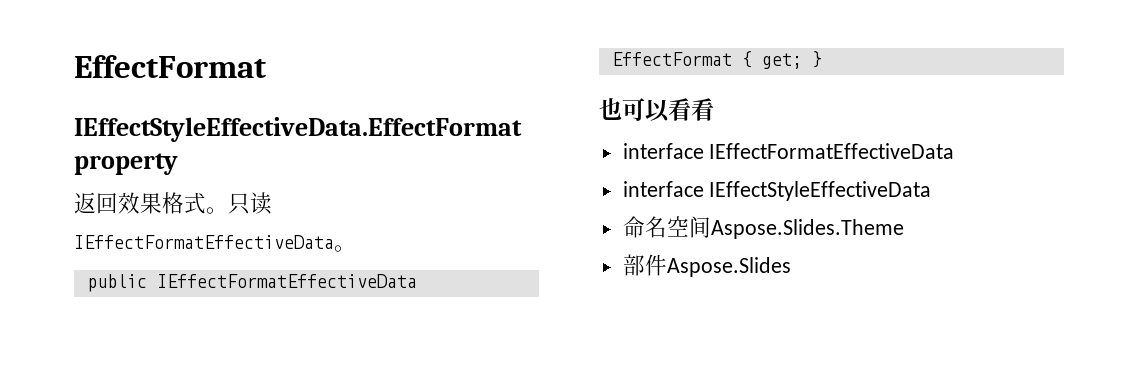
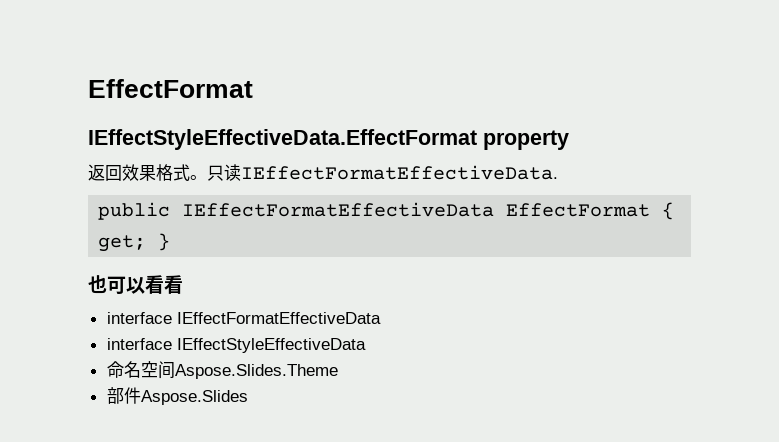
[74,235,356,252] IEffectFormatEffectiveData。 -> [241,165,558,180] IEffectFormatEffectiveData.

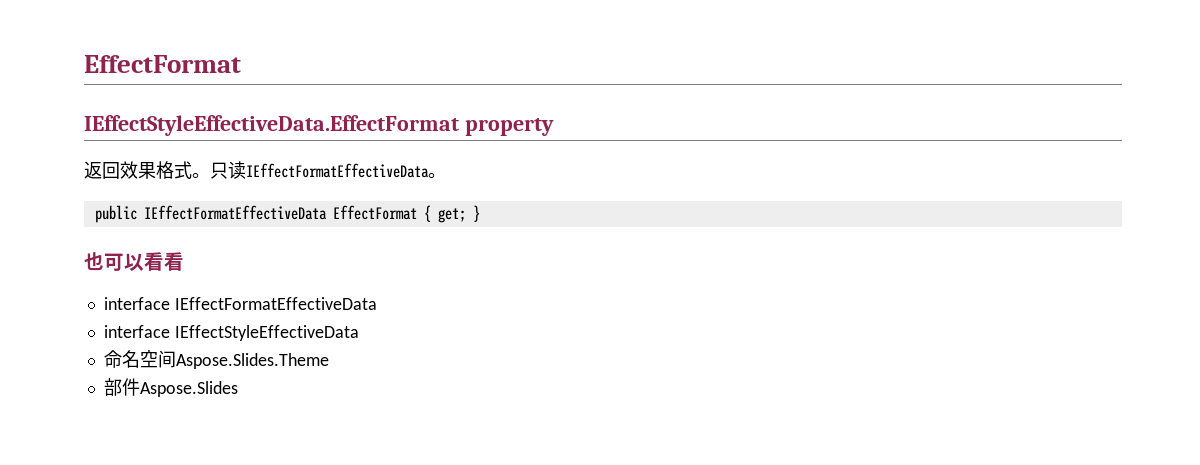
[241,165,558,180] IEffectFormatEffectiveData. -> [246,163,446,178] IEffectFormatEffectiveData。

